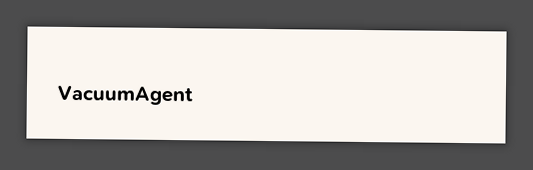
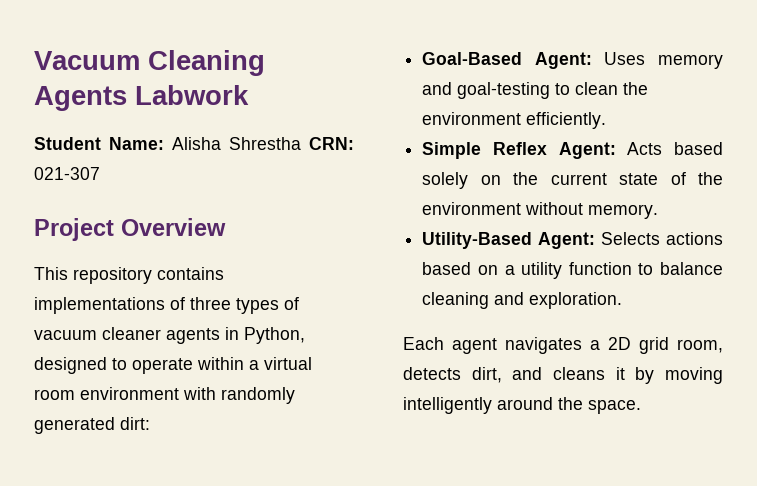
[57,85,193,106] VacuumAgent -> [34,50,265,76] [34,85,249,111] [34,137,354,150] [34,167,100,180] [34,218,226,241] [34,267,224,284] [34,297,299,314] [34,327,305,344] [34,357,312,374] [34,387,295,404] [34,417,150,434] [422,52,723,69] [422,82,649,99] [422,112,607,129] [422,142,723,159] [422,172,723,189] [422,202,659,219] [422,232,723,249] [422,262,723,279] [422,292,623,309] [403,337,723,354] [403,367,723,384] [403,397,641,414] Vacuum Cleaning Agents Labwork // Student Name: Alisha Shrestha CRN: 021-307 // Project Overview // This repository contains implementations of three types of vacuum cleaner agents in Python, designed to operate within a virtual room environment with randomly generated dirt: // Goal-Based Agent: Uses memory and goal-testing to clean the environment efficiently. // Simple Reflex Agent: Acts based solely on the current state of the environment without memory. // Utility-Based Agent: Selects actions based on a utility function to balance cleaning and exploration. // Each agent navigates a 2D grid room, detects dirt, and cleans it by moving intelligently around the space.

